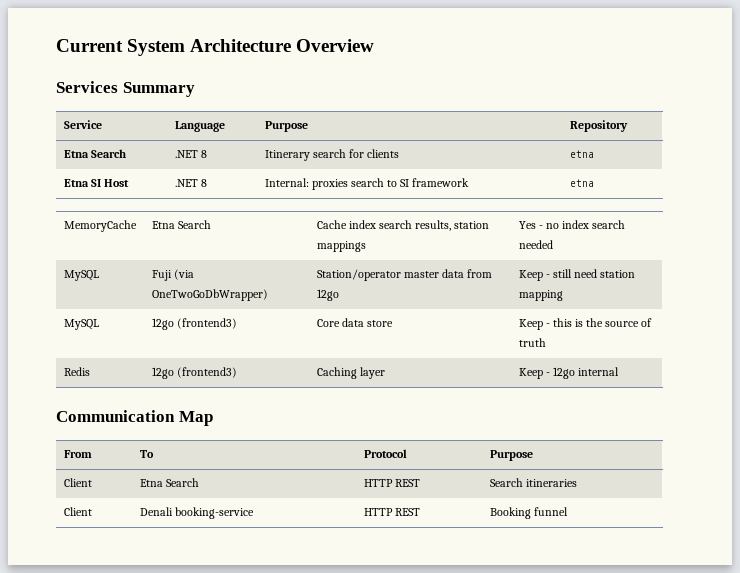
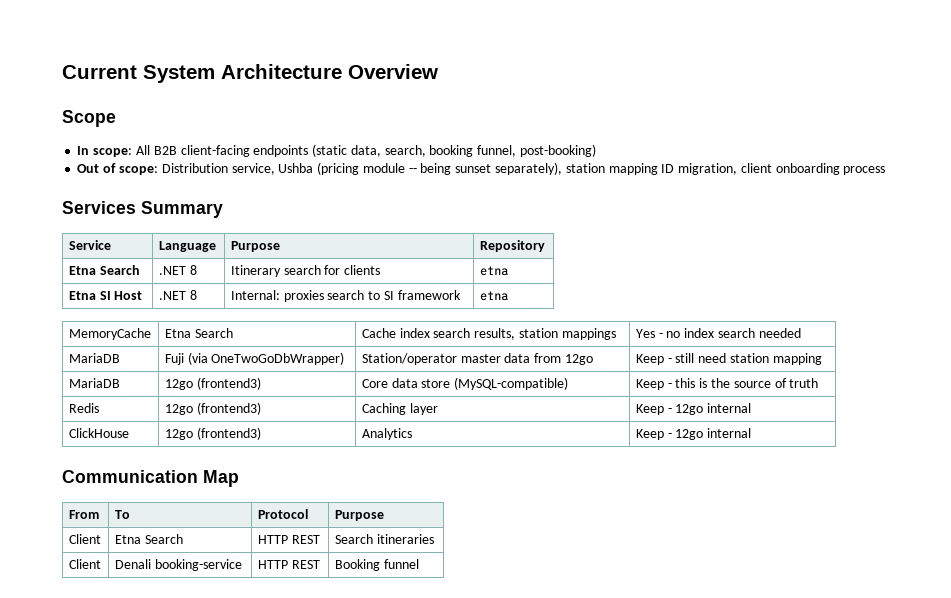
(375, 45) none -> [62,110,116,127] [77,144,596,157] [77,162,886,175] // Scope // In scope: All B2B client-facing endpoints (static data, search, booking funnel, post-booking) // Out of scope: Distribution service, Ushba (pricing module -- being sunset separately), station mapping ID migration, client onboarding process
[63,270,99,281] MySQL -> [68,353,120,363] MariaDB
[63,319,99,330] MySQL -> [68,378,120,388] MariaDB
(393, 323) none -> [454,377,569,390] (MySQL-compatible)
(619, 371) none -> [68,428,129,438] [164,427,261,440] [361,428,412,440] [635,428,752,440] // ClickHouse | 12go (frontend3) | Analytics | Keep - 12go internal

